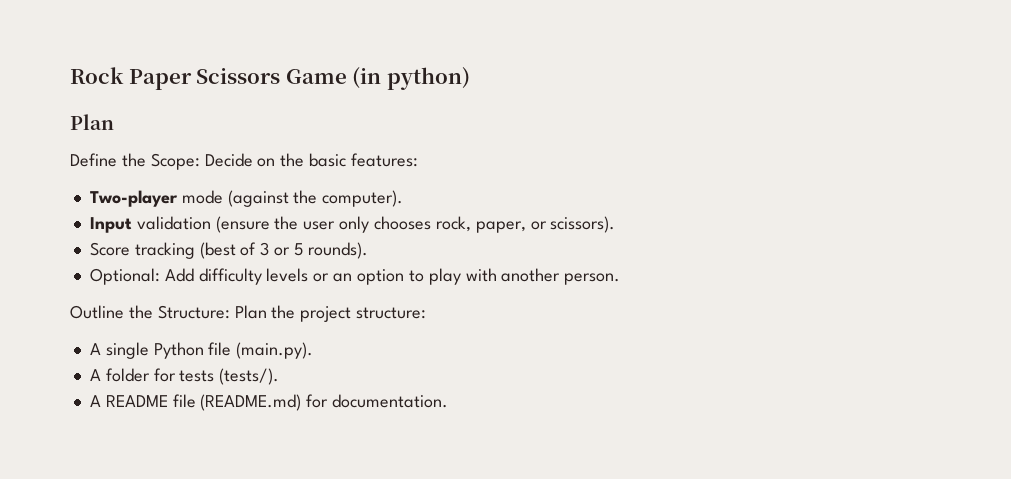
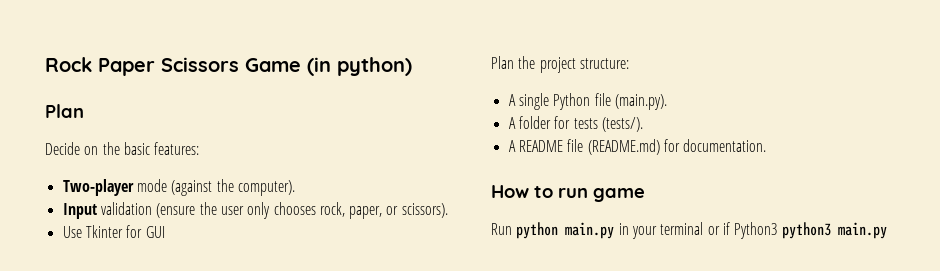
[70,153,200,170] Define the Scope: -> (84, 111) none
[89,242,368,259] [89,268,621,285] [70,305,230,319] Score tracking (best of 3 or 5 rounds). // Optional: Add difficulty levels or an option to play with another person. // Outline the Structure: -> [62,225,165,238] Use Tkinter for GUI //
(449, 401) none -> [491,185,645,202] [491,222,887,239] // How to run game // Run python main.py in your terminal or if Python3 python3 main.py

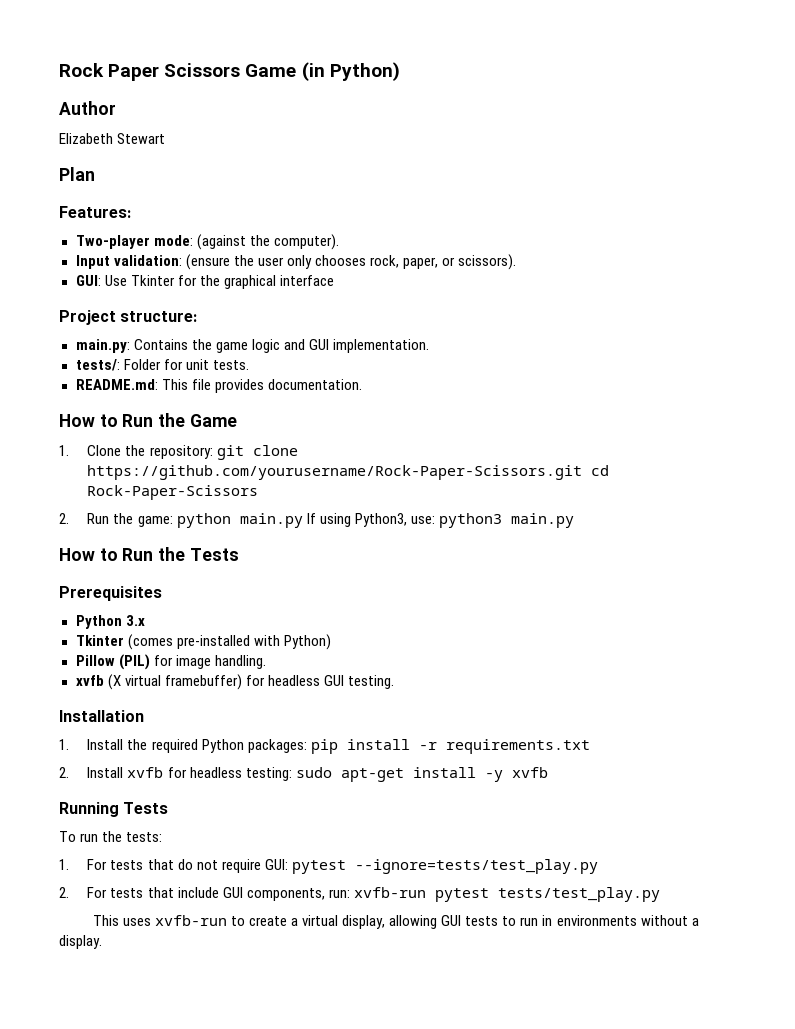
[337,57,412,76] [45,104,84,118] [45,142,200,155] python) // Plan // Decide on the basic features: -> [329,62,400,81] [59,101,116,115] [59,133,166,144] [59,167,95,181] [59,206,131,218] Python) // Author // Elizabeth Stewart // Plan // Features:
[136,179,167,192] mode -> [153,235,193,246] mode:
[100,202,152,215] validation -> [113,255,182,266] validation:
(448, 210) none -> [75,275,101,286] GUI:
[145,226,165,238] [491,56,629,73] [508,93,667,110] [508,116,643,132] [508,139,767,155] [491,185,645,202] [491,222,887,239] GUI // Plan the project structure: // A single Python file (main.py). // A folder for tests (tests/). // A README file (README.md) for documentation. // How to run game // Run python main.py in your terminal or if Python3 python3 main.py -> [199,275,334,289] [59,310,198,325] [75,339,429,353] [75,359,249,371] [75,379,362,393] [59,413,237,427] [59,445,298,460] [87,465,610,480] [87,485,259,500] [59,513,574,528] [59,547,239,561] [59,586,162,601] [75,615,145,629] [75,634,331,650] [75,654,266,670] [75,674,394,690] [59,710,144,722] [59,739,590,754] [59,767,548,782] [59,802,169,817] [59,831,163,842] [59,859,598,874] [59,887,660,902] [92,915,699,929] [59,935,102,949] the graphical interface // Project structure: // main.py: Contains the game logic and GUI implementation. // tests/: Folder for unit tests. // README.md: This file provides documentation. // How to Run the Game // 1. Clone the repository: git clone https://github.com/yourusername/Rock-Paper-Scissors.git cd Rock-Paper-Scissors // 2. Run the game: python main.py If using Python3, use: python3 main.py // How to Run the Tests // Prerequisites // Python 3.x // Tkinter (comes pre-installed with Python) // Pillow (PIL) for image handling. // xvfb (X virtual framebuffer) for headless GUI testing. // Installation // 1. Install the required Python packages: pip install -r requirements.txt // 2. Install xvfb for headless testing: sudo apt-get install -y xvfb // Running Tests // To run the tests: // 1. For tests that do not require GUI: pytest --ignore=tests/test_play.py // 2. For tests that include GUI components, run: xvfb-run pytest tests/test_play.py // This uses xvfb-run to create a virtual display, allowing GUI tests to run in environments without a display.

